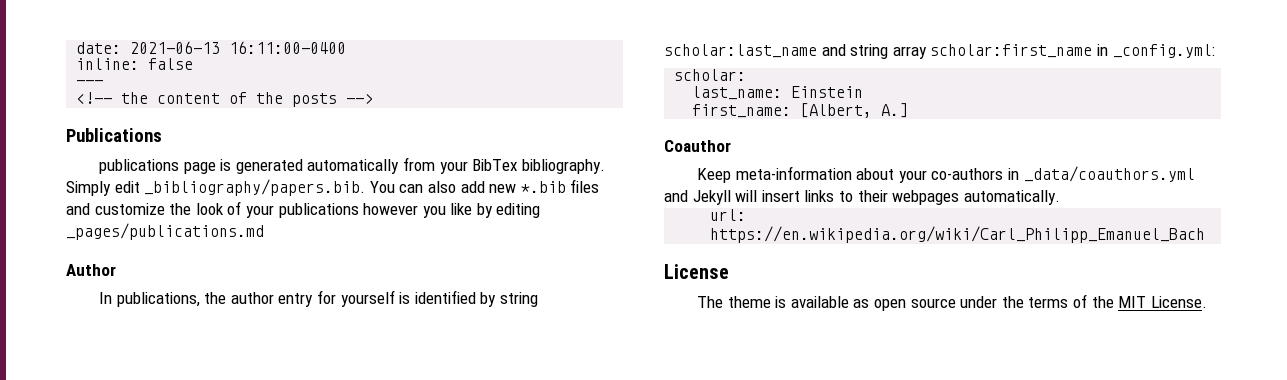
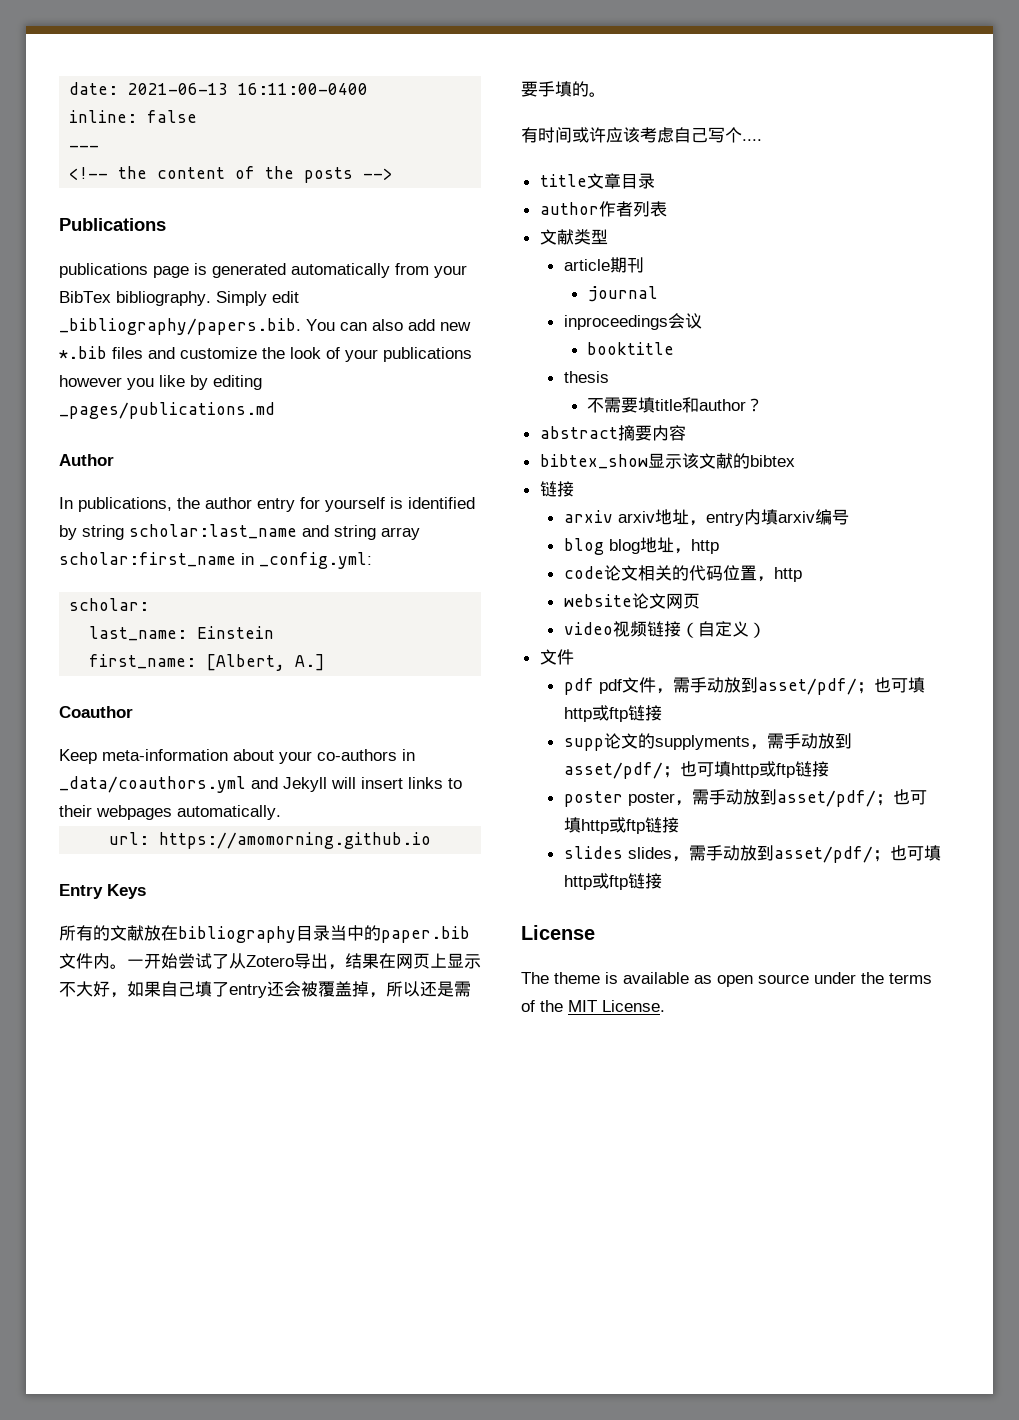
[710,226,1206,243] https://en.wikipedia.org/wiki/Carl_Philipp_Emanuel_Bach -> [159,832,432,849] [59,884,146,899] [59,925,470,943] [59,953,481,970] [59,981,471,998] [521,81,606,97] [521,127,762,143] [539,173,655,189] [539,201,667,217] [539,229,608,245] [563,257,644,273] [587,286,659,302] [563,313,702,330] [587,342,675,355] [563,371,609,383] [587,397,764,413] [539,425,686,441] [539,453,795,469] [539,481,574,497] [563,509,849,526] [563,537,719,555] [563,565,802,582] [563,593,700,609] [563,621,766,638] [539,649,574,665] [563,677,925,695] [563,705,662,722] [563,733,852,751] [563,761,829,779] [563,789,927,807] [563,817,679,834] [563,845,941,863] [563,873,662,890] https://amomorning.github.io // Entry Keys // 所有的文献放在bibliography目录当中的paper.bib文件内。一开始尝试了从Zotero导出，结果在网页上显示不大好，如果自己填了entry还会被覆盖掉，所以还是需要手填的。 // 有时间或许应该考虑自己写个.... // title文章目录 // author作者列表 // 文献类型 // article期刊 // journal // inproceedings会议 // booktitle // thesis // 不需要填title和author？ // abstract摘要内容 // bibtex_show显示该文献的bibtex // 链接 // arxiv arxiv地址，entry内填arxiv编号 // blog blog地址，http // code论文相关的代码位置，http // website论文网页 // video视频链接（自定义） // 文件 // pdf pdf文件，需手动放到asset/pdf/；也可填http或ftp链接 // supp论文的supplyments，需手动放到asset/pdf/；也可填http或ftp链接 // poster poster，需手动放到asset/pdf/；也可填http或ftp链接 // slides slides，需手动放到asset/pdf/；也可填http或ftp链接

